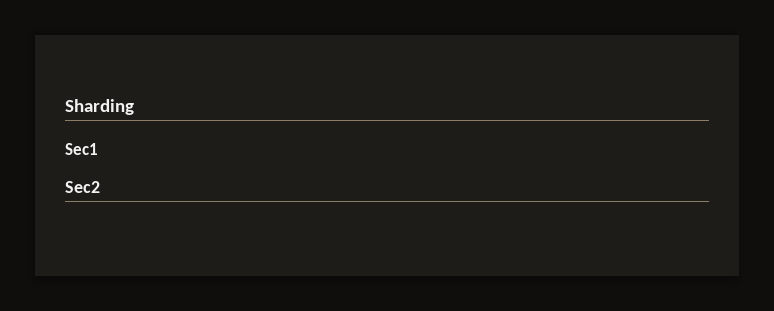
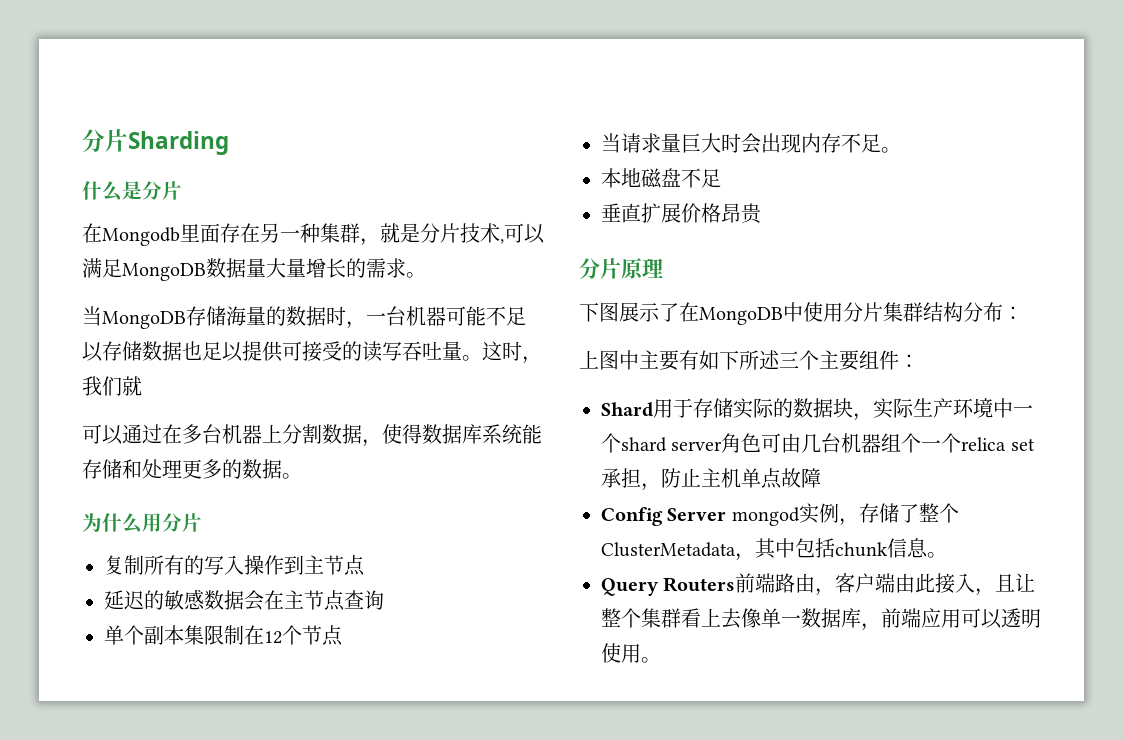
(65, 107) none -> [82,129,128,152] 分片
[65,143,98,155] [65,181,100,193] Sec1 // Sec2 -> [82,181,182,201] [82,223,545,246] [82,258,426,281] [82,306,526,329] [82,341,542,364] [82,376,142,396] [82,424,542,447] [82,459,302,479] [82,513,202,533] [104,555,365,576] [104,589,384,611] [104,625,343,646] [601,133,901,154] [601,168,721,189] [601,203,763,224] [579,258,663,279] [579,302,1023,325] [579,350,919,371] [601,398,1033,421] [601,433,1035,453] [601,468,821,491] [601,503,959,526] [601,538,947,561] [601,573,1036,596] [601,608,1041,631] [601,643,661,663] 什么是分片 // 在Mongodb里面存在另一种集群，就是分片技术,可以满足MongoDB数据量大量增长的需求。 // 当MongoDB存储海量的数据时，一台机器可能不足以存储数据也足以提供可接受的读写吞吐量。这时，我们就 // 可以通过在多台机器上分割数据，使得数据库系统能存储和处理更多的数据。 // 为什么用分片 // 复制所有的写入操作到主节点 // 延迟的敏感数据会在主节点查询 // 单个副本集限制在12个节点 // 当请求量巨大时会出现内存不足。 // 本地磁盘不足 // 垂直扩展价格昂贵 // 分片原理 // 下图展示了在MongoDB中使用分片集群结构分布： // 上图中主要有如下所述三个主要组件： // Shard用于存储实际的数据块，实际生产环境中一个shard server角色可由几台机器组个一个relica set承担，防止主机单点故障 // Config Server mongod实例，存储了整个ClusterMetadata，其中包括chunk信息。 // Query Routers前端路由，客户端由此接入，且让整个集群看上去像单一数据库，前端应用可以透明使用。

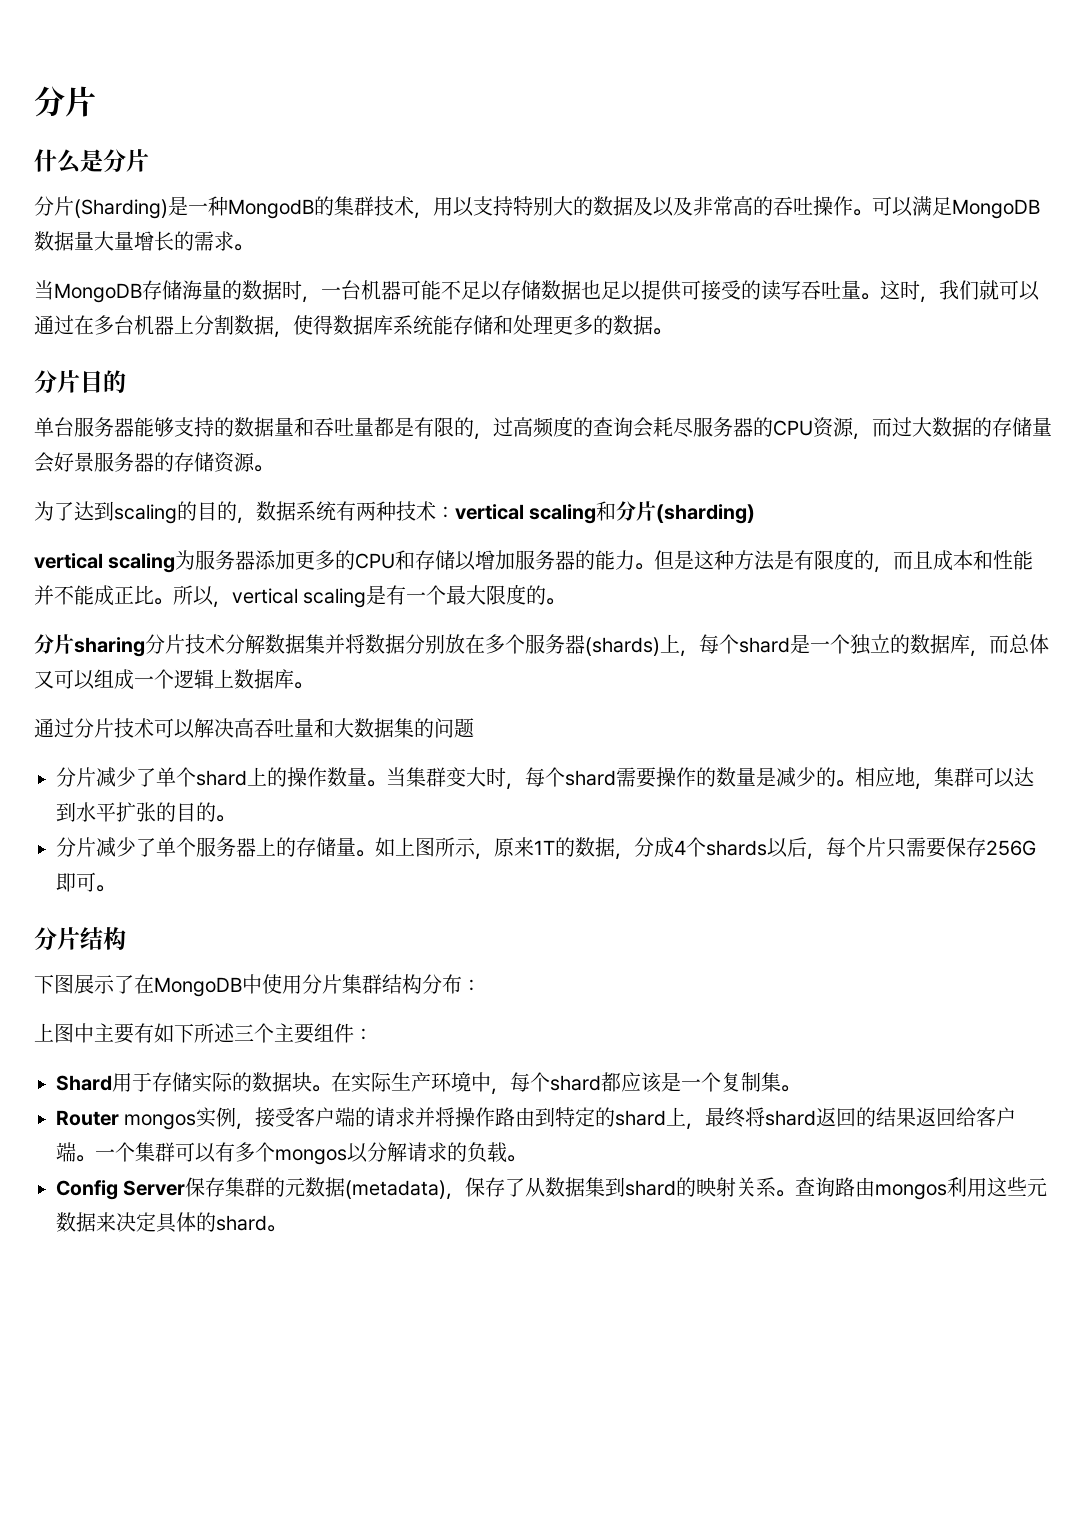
[82,129,229,155] 分片Sharding -> [34,86,96,117] 分片
[82,223,504,246] 在Mongodb里面存在另一种集群，就是分片技术, -> [34,196,872,219] 分片(Sharding)是一种MongodB的集群技术，用以支持特别大的数据及以及非常高的吞吐操作。
(142, 386) // -> (999, 290) none
[82,513,202,533] [104,555,365,576] [104,589,384,611] [104,625,343,646] [601,133,901,154] [601,168,721,189] [601,203,763,224] [579,258,663,279] 为什么用分片 // 复制所有的写入操作到主节点 // 延迟的敏感数据会在主节点查询 // 单个副本集限制在12个节点 // 当请求量巨大时会出现内存不足。 // 本地磁盘不足 // 垂直扩展价格昂贵 // 分片原理 -> [34,370,126,394] [34,416,1052,440] [34,452,273,473] [34,501,756,524] [34,549,1034,573] [34,584,566,608] [34,634,1049,657] [34,669,313,690] [34,718,474,739] [56,767,1034,790] [56,802,235,822] [56,837,1036,860] [56,872,115,892] [34,927,126,951] 分片目的 // 单台服务器能够支持的数据量和吞吐量都是有限的，过高频度的查询会耗尽服务器的CPU资源，而过大数据的存储量会好景服务器的存储资源。 // 为了达到scaling的目的，数据系统有两种技术：vertical scaling和分片(sharding) // vertical scaling为服务器添加更多的CPU和存储以增加服务器的能力。但是这种方法是有限度的，而且成本和性能并不能成正比。所以，vertical scaling是有一个最大限度的。 // 分片sharing分片技术分解数据集并将数据分别放在多个服务器(shards)上，每个shard是一个独立的数据库，而总体又可以组成一个逻辑上数据库。 // 通过分片技术可以解决高吞吐量和大数据集的问题 // 分片减少了单个shard上的操作数量。当集群变大时，每个shard需要操作的数量是减少的。相应地，集群可以达到水平扩张的目的。 // 分片减少了单个服务器上的存储量。如上图所示，原来1T的数据，分成4个shards以后，每个片只需要保存256G即可。 // 分片结构
[853,413,873,421] ， -> [312,1072,351,1092] 。在
[1013,405,1033,416] [601,433,1035,453] [601,468,821,491] [601,503,959,526] [601,538,947,561] [601,573,1036,596] [601,608,1041,631] [601,643,641,663] 一个shard server角色可由几台机器组个一个relica set承担，防止主机单点故障 // Config Server mongod实例，存储了整个ClusterMetadata，其中包括chunk信息。 // Query Routers前端路由，客户端由此接入，且让整个集群看上去像单一数据库，前端应用可以透明使用 -> [491,1072,800,1095] [56,1107,1017,1130] [56,1142,526,1165] [56,1177,1048,1200] [56,1212,267,1233] ，每个shard都应该是一个复制集。 // Router mongos实例，接受客户端的请求并将操作路由到特定的shard上，最终将shard返回的结果返回给客户端。一个集群可以有多个mongos以分解请求的负载。 // Config Server保存集群的元数据(metadata)，保存了从数据集到shard的映射关系。查询路由mongos利用这些元数据来决定具体的shard

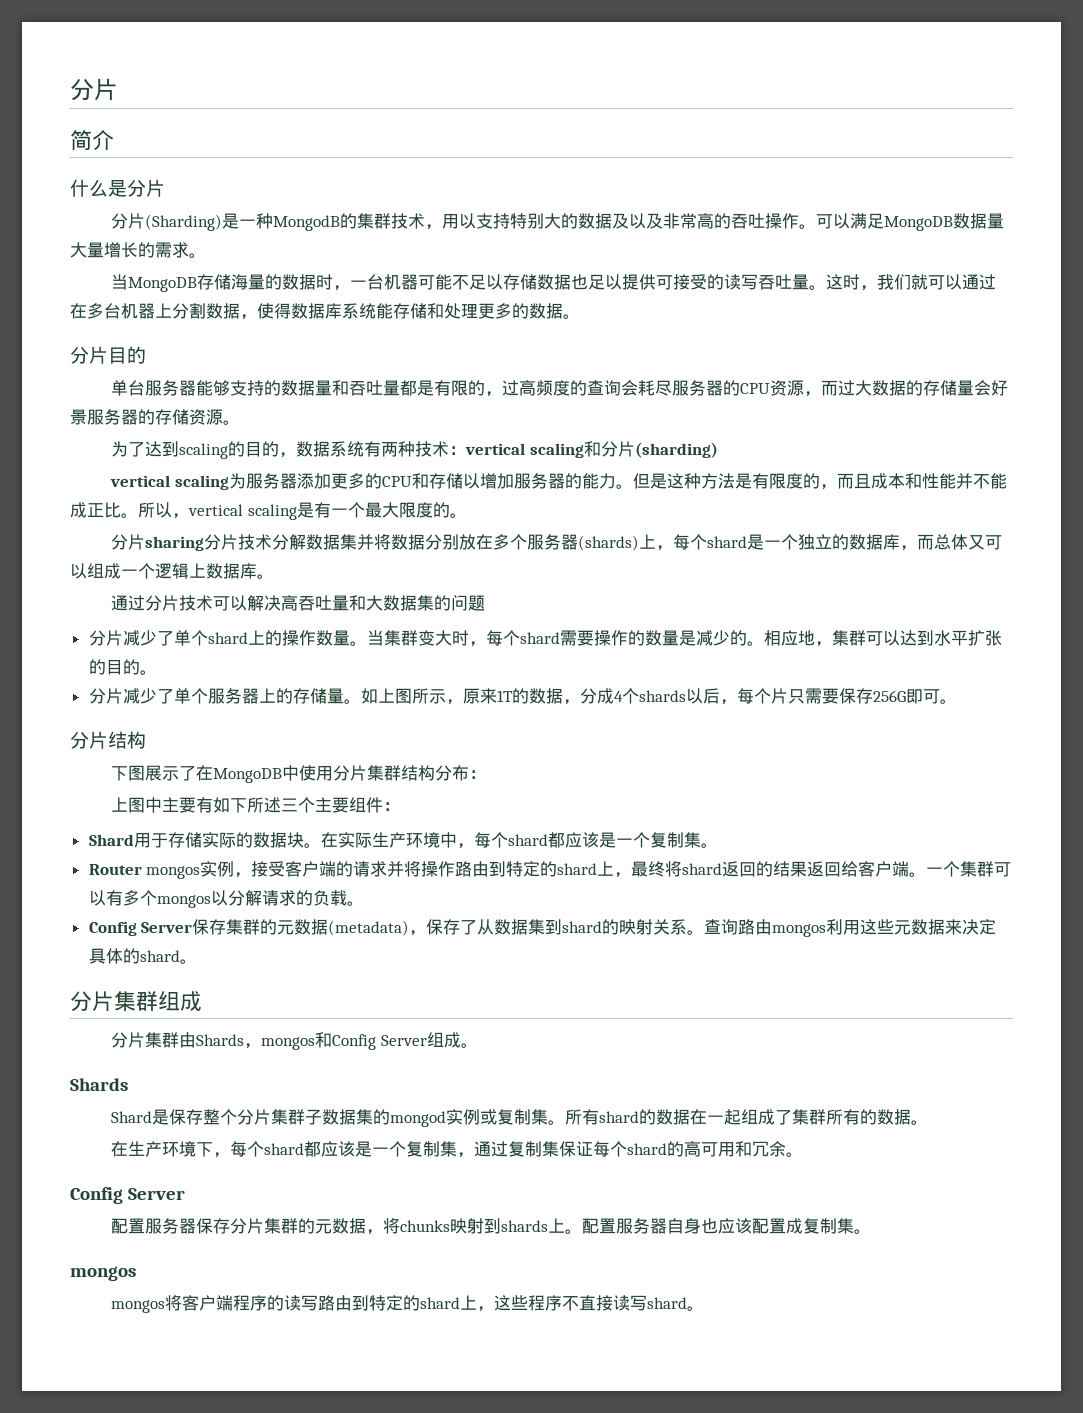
[34,86,96,117] 分片 -> [70,78,118,101] [70,130,114,151] 分片 // 简介
(286, 1228) none -> [70,991,202,1012] [111,1032,478,1050] [70,1078,128,1091] [111,1109,929,1127] [111,1141,804,1158] [70,1187,186,1204] [111,1218,872,1235] [70,1266,136,1281] [111,1295,705,1313] // 分片集群组成 // 分片集群由Shards，mongos和Config Server组成。 // Shards // Shard是保存整个分片集群子数据集的mongod实例或复制集。所有shard的数据在一起组成了集群所有的数据。 // 在生产环境下，每个shard都应该是一个复制集，通过复制集保证每个shard的高可用和冗余。 // Config Server // 配置服务器保存分片集群的元数据，将chunks映射到shards上。配置服务器自身也应该配置成复制集。 // mongos // mongos将客户端程序的读写路由到特定的shard上，这些程序不直接读写shard。

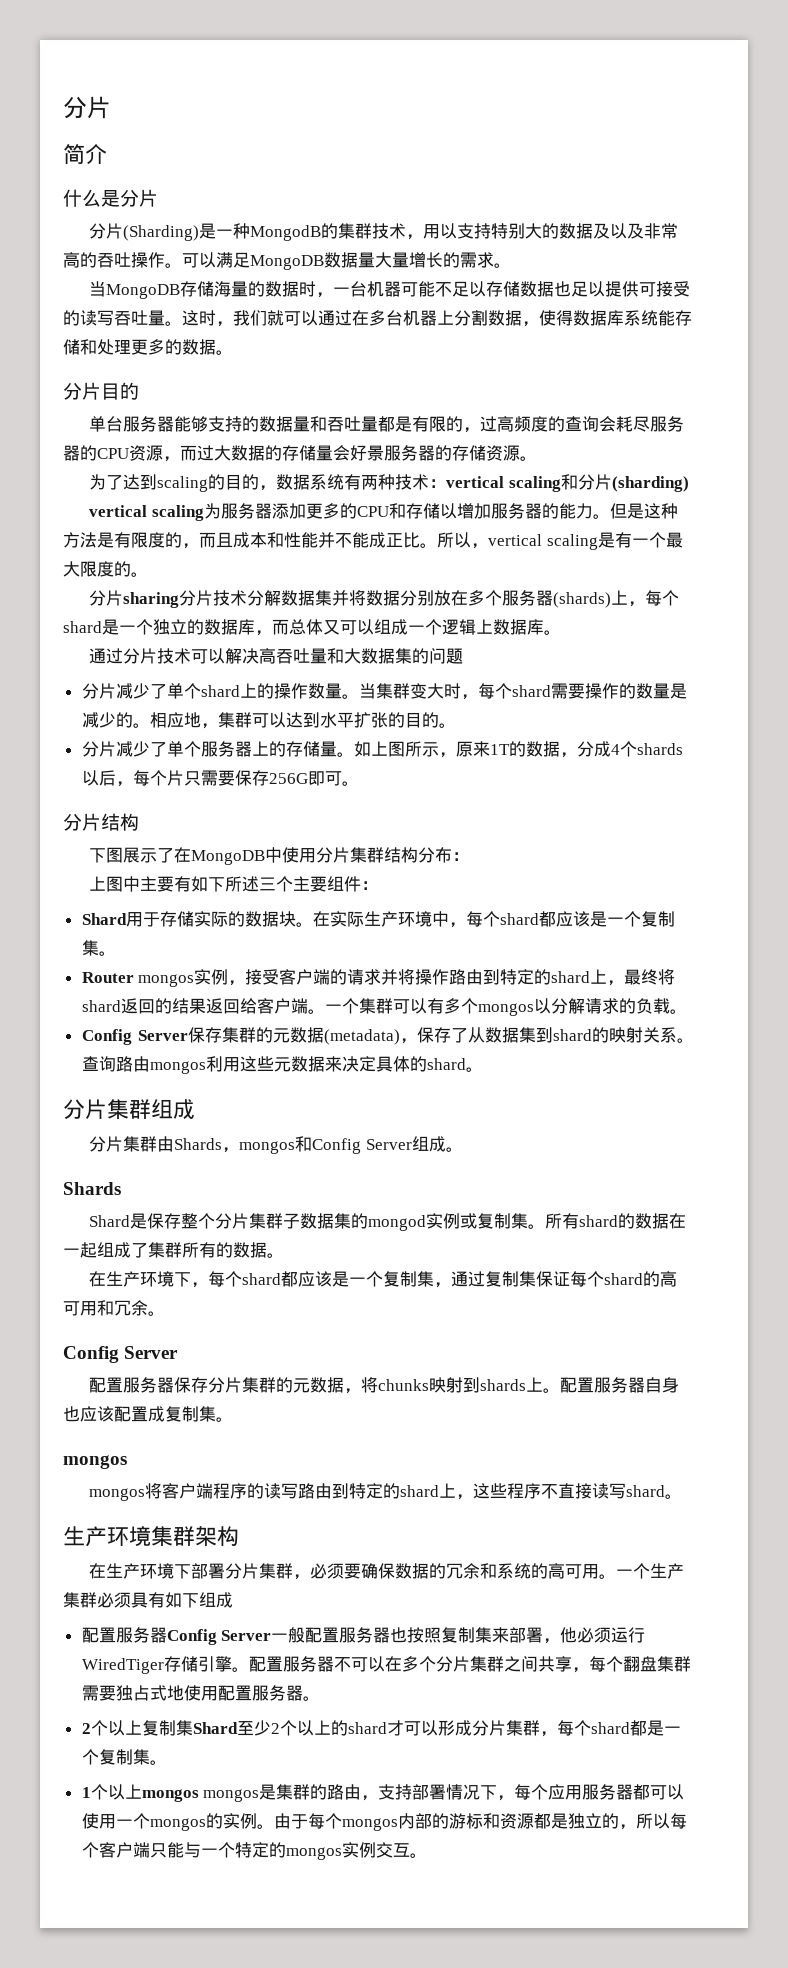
(705, 1308) none -> [63,1526,239,1547] [89,1563,685,1580] [63,1592,233,1608] [81,1627,646,1645] [81,1656,691,1674] [81,1685,320,1701] [81,1720,681,1737] [81,1749,167,1765] [81,1784,685,1802] [81,1813,687,1831] [81,1842,427,1860] // 生产环境集群架构 // 在生产环境下部署分片集群，必须要确保数据的冗余和系统的高可用。一个生产集群必须具有如下组成 // 配置服务器Config Server一般配置服务器也按照复制集来部署，他必须运行WiredTiger存储引擎。配置服务器不可以在多个分片集群之间共享，每个翻盘集群需要独占式地使用配置服务器。 // 2个以上复制集Shard至少2个以上的shard才可以形成分片集群，每个shard都是一个复制集。 // 1个以上mongos mongos是集群的路由，支持部署情况下，每个应用服务器都可以使用一个mongos的实例。由于每个mongos内部的游标和资源都是独立的，所以每个客户端只能与一个特定的mongos实例交互。

